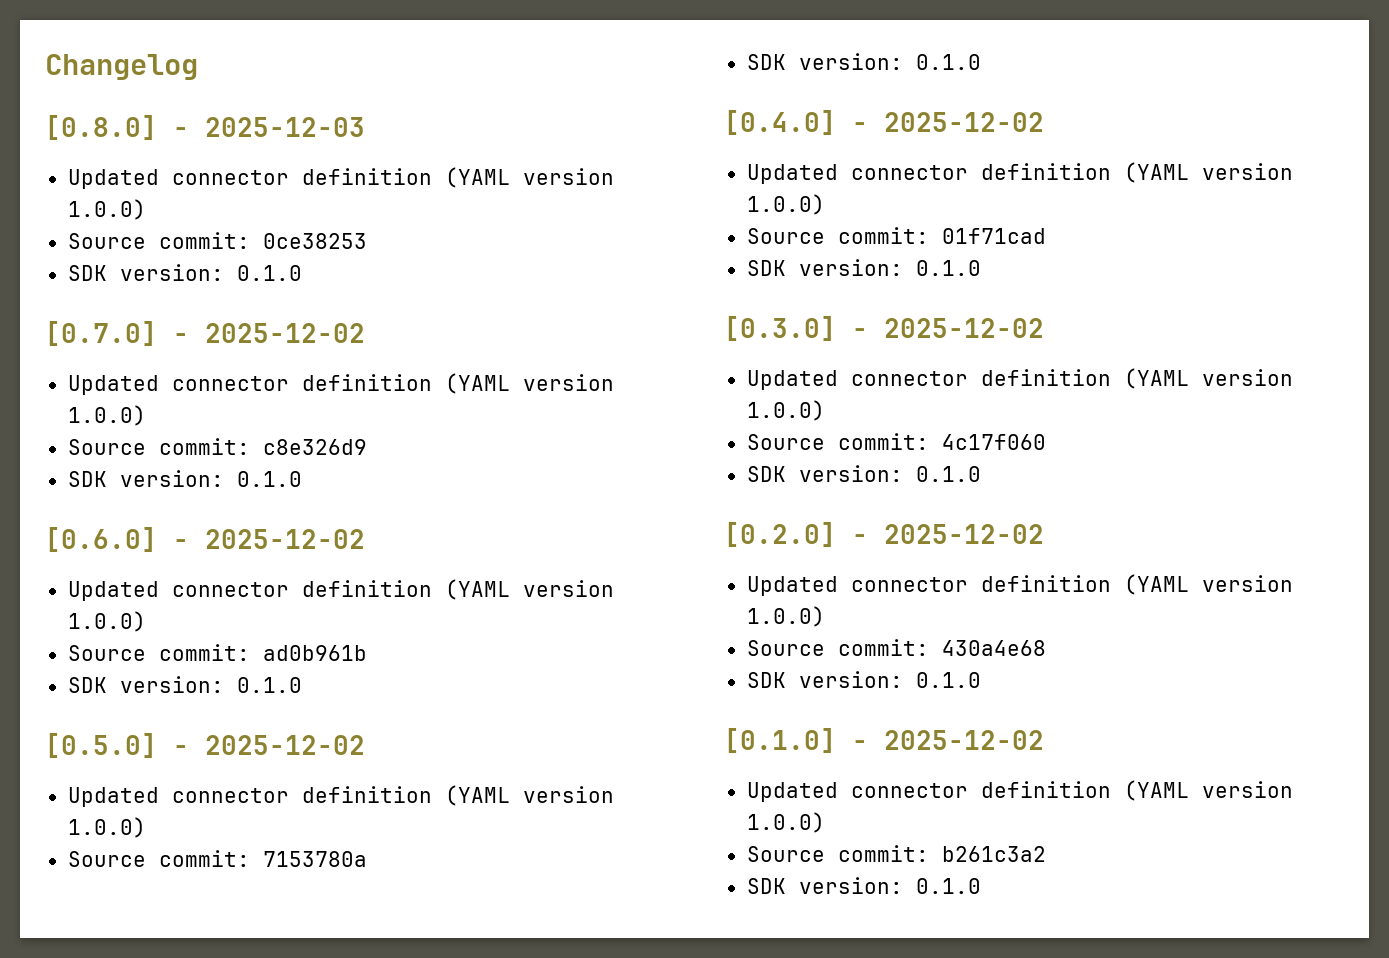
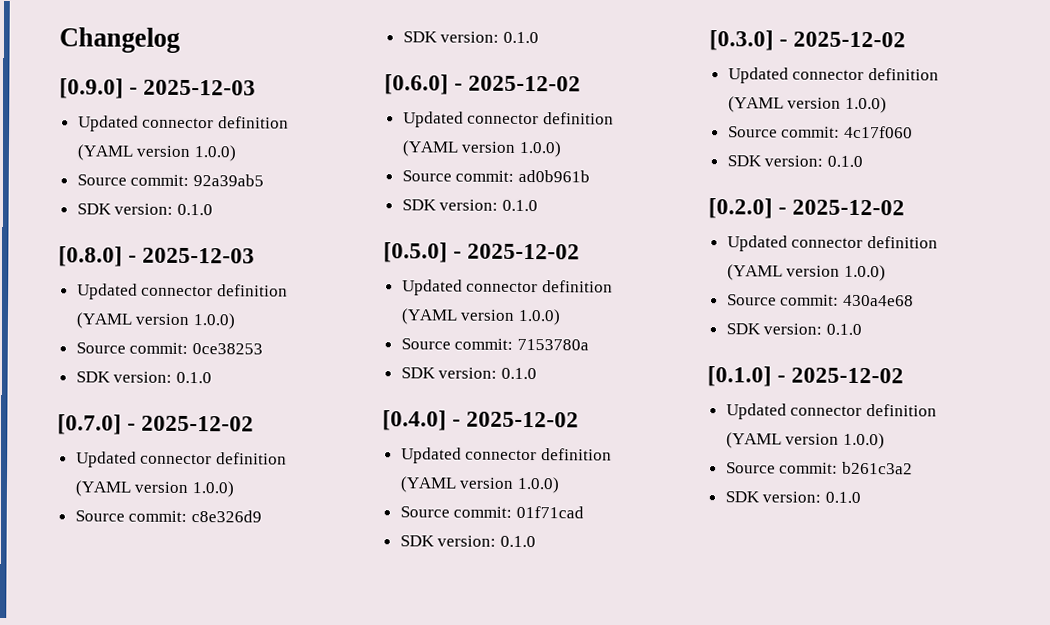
(198, 67) none -> [59,78,257,99] [77,115,289,132] [76,144,236,162] [76,174,264,187] [76,203,213,216] // [0.9.0] - 2025-12-03 // Updated connector definition (YAML version 1.0.0) // Source commit: 92a39ab5 // SDK version: 0.1.0

